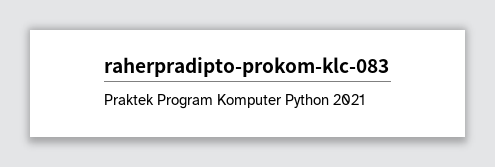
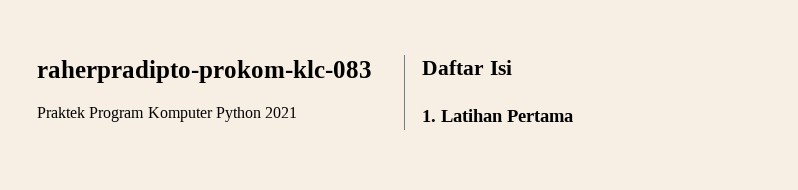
(365, 99) none -> [422,60,512,75] [422,109,573,122] // Daftar Isi // 1. Latihan Pertama

